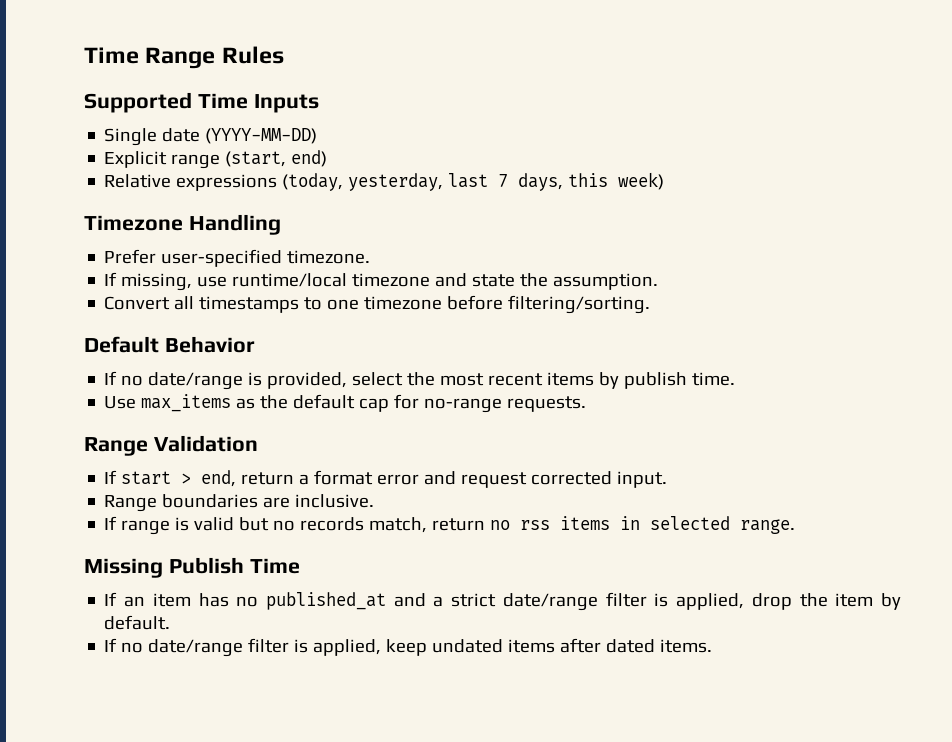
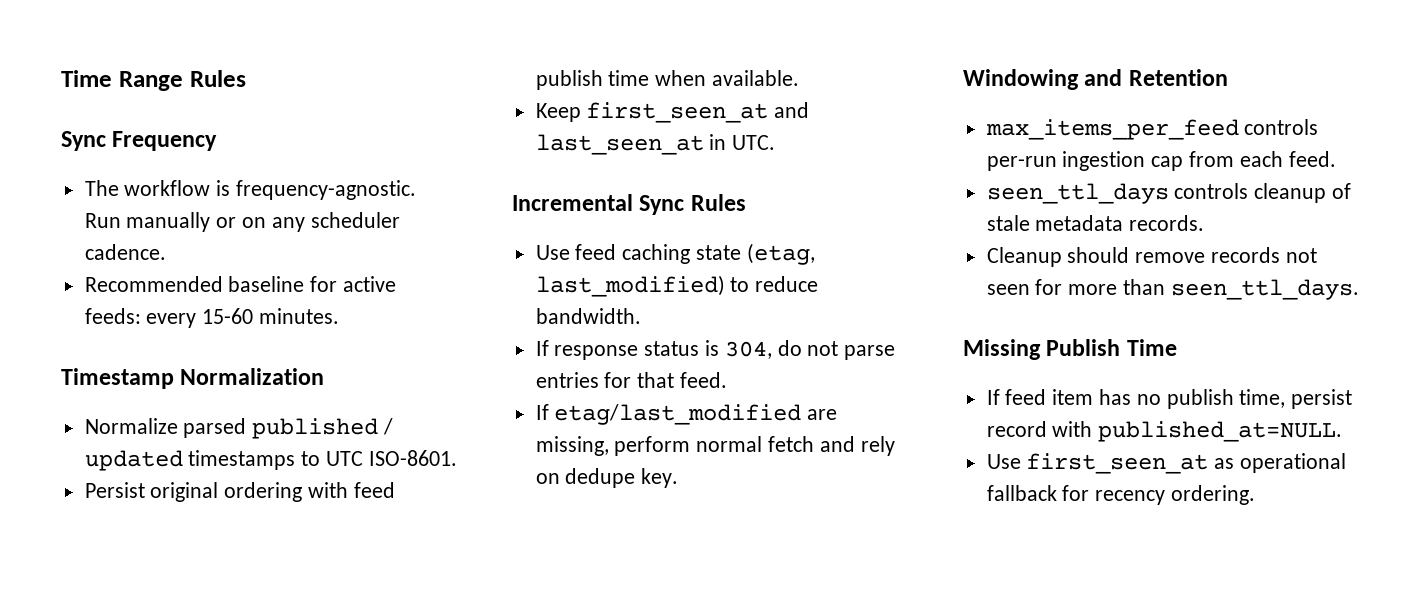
[84,92,319,113] [104,128,318,146] [104,150,328,169] [104,172,665,191] [84,214,281,235] [104,249,371,267] [104,272,659,291] [104,295,651,314] [84,336,255,353] [104,371,736,390] [104,394,587,413] [84,435,258,456] [104,470,668,488] [104,494,375,512] [104,516,796,535] Supported Time Inputs // Single date (YYYY-MM-DD) // Explicit range (start, end) // Relative expressions (today, yesterday, last 7 days, this week) // Timezone Handling // Prefer user-specified timezone. // If missing, use runtime/local timezone and state the assumption. // Convert all timestamps to one timezone before filtering/sorting. // Default Behavior // If no date/range is provided, select the most recent items by publish time. // Use max_items as the default cap for no-range requests. // Range Validation // If start > end, return a format error and request corrected input. // Range boundaries are inclusive. // If range is valid but no records match, return no rss items in selected range. -> [61,131,218,151] [84,180,417,200] [84,212,400,232] [84,244,166,260] [84,276,397,292] [84,308,340,328] [61,368,325,389] [84,418,394,439] [84,450,457,471] [84,482,395,502] [535,70,800,90] [535,102,810,123] [535,134,776,155] [512,194,746,215] [535,243,815,265] [535,275,819,297] [535,308,641,324] [535,340,896,360] [535,372,728,388] [535,404,838,425] [535,436,895,456] [535,468,679,488] [963,69,1228,90] [985,119,1319,140] [986,151,1336,171] [986,183,1352,204] [986,215,1205,231] [986,247,1317,267] [986,279,1359,300] Sync Frequency // The workflow is frequency-agnostic. Run manually or on any scheduler cadence. // Recommended baseline for active feeds: every 15-60 minutes. // Timestamp Normalization // Normalize parsed published / updated timestamps to UTC ISO-8601. // Persist original ordering with feed publish time when available. // Keep first_seen_at and last_seen_at in UTC. // Incremental Sync Rules // Use feed caching state (etag, last_modified) to reduce bandwidth. // If response status is 304, do not parse entries for that feed. // If etag/last_modified are missing, perform normal fetch and rely on dedupe key. // Windowing and Retention // max_items_per_feed controls per-run ingestion cap from each feed. // seen_ttl_days controls cleanup of stale metadata records. // Cleanup should remove records not seen for more than seen_ttl_days.
[124,596,146,607] an -> [1005,389,1047,405] feed
[265,592,901,611] [104,615,171,630] [104,638,713,657] published_at and a strict date/range filter is applied, drop the item by default. // If no date/range filter is applied, keep undated items after dated items. -> [1166,389,1353,409] [986,421,1343,442] [986,453,1347,474] [986,485,1256,505] publish time, persist record with published_at=NULL. // Use first_seen_at as operational fallback for recency ordering.

